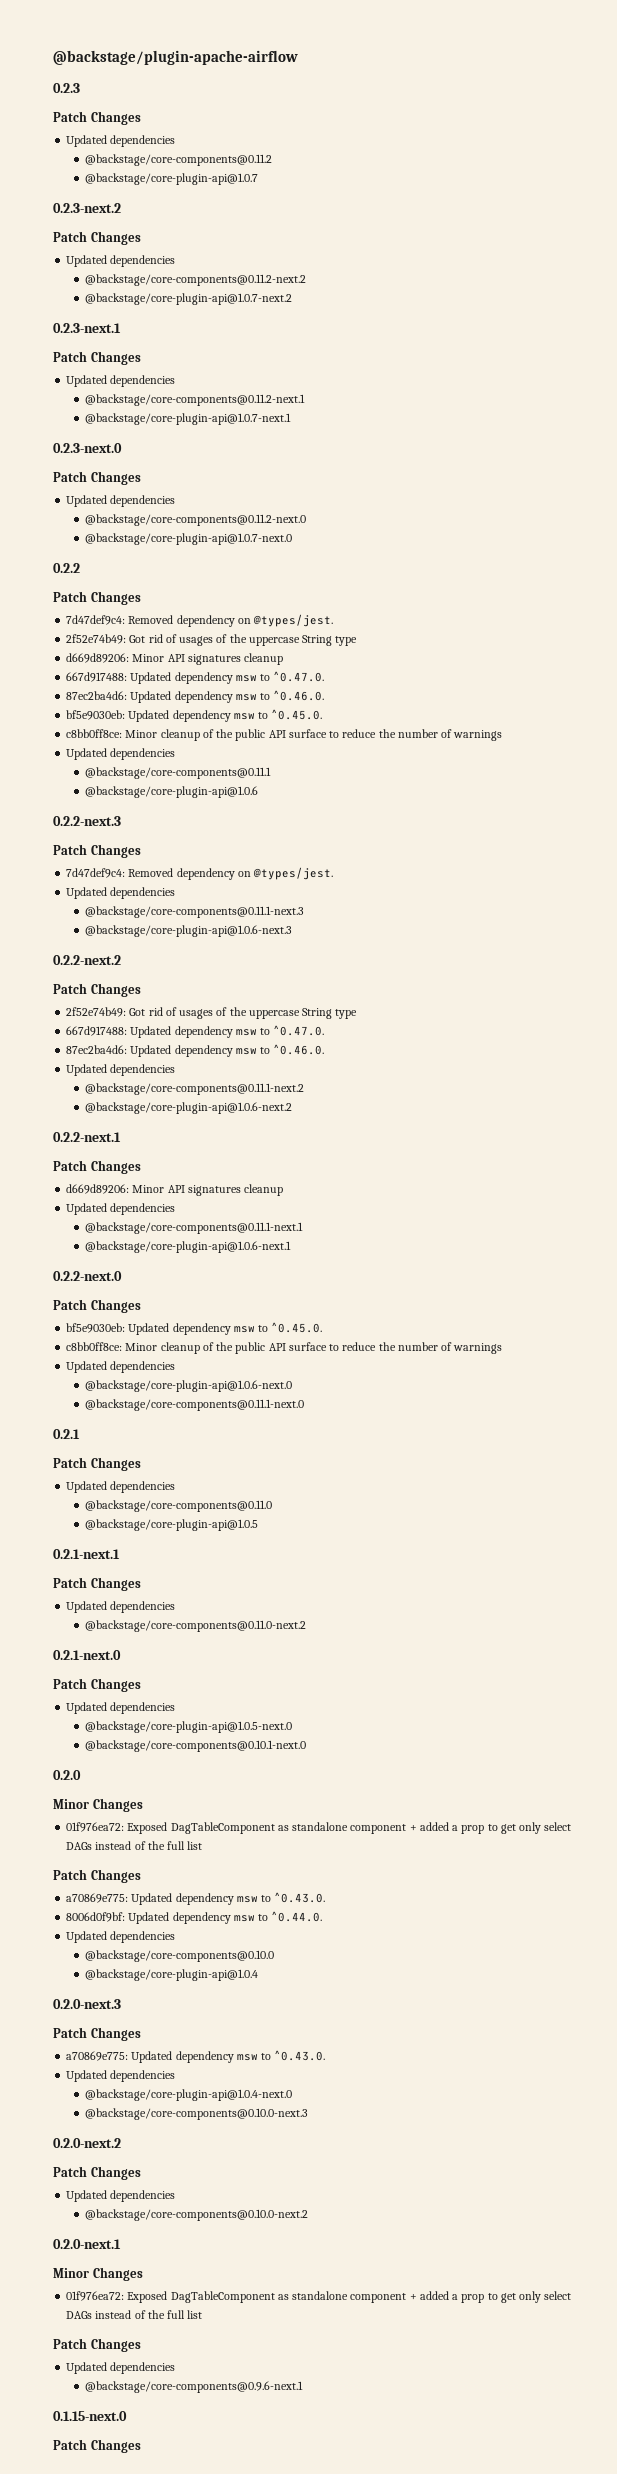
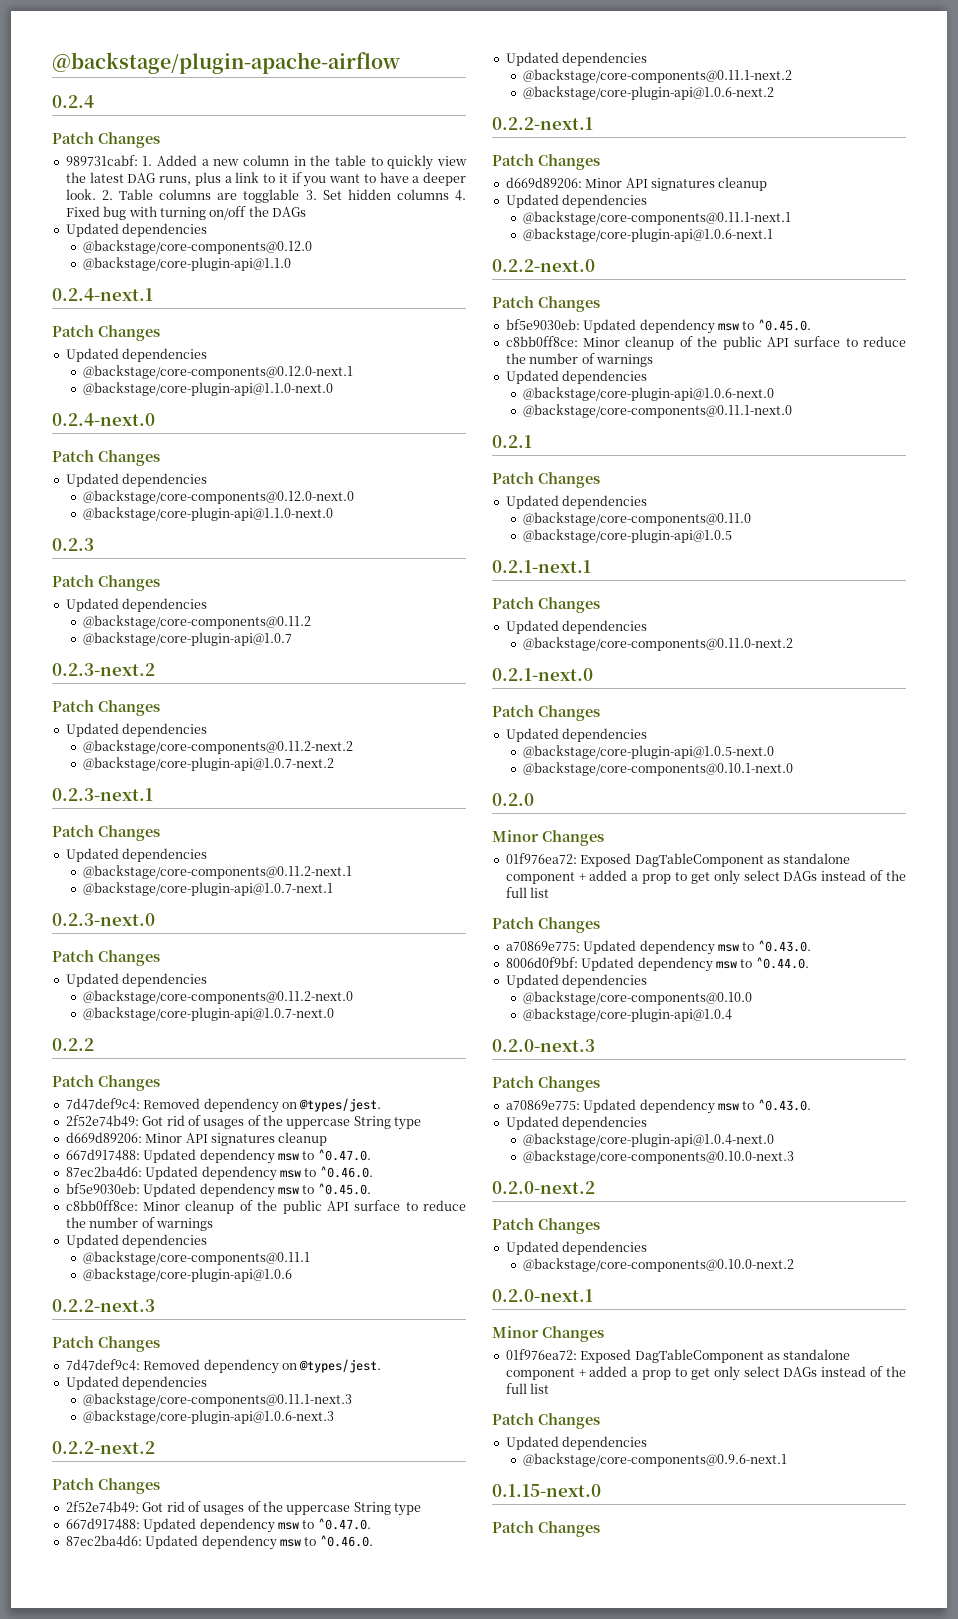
(298, 57) none -> [52,95,94,108] [52,132,160,148] [65,155,468,170] [65,172,466,187] [65,189,466,203] [65,206,306,220] [65,223,208,237] [82,240,312,254] [82,257,291,271] [52,288,153,301] [52,325,160,341] [65,348,208,362] [82,365,353,379] [82,382,333,396] [52,413,155,426] [52,450,160,466] [65,473,208,487] [82,490,354,504] [82,507,333,521] // 0.2.4 // Patch Changes // 989731cabf: 1. Added a new column in the table to quickly view the latest DAG runs, plus a link to it if you want to have a deeper look. 2. Table columns are togglable 3. Set hidden columns 4. Fixed bug with turning on/off the DAGs // Updated dependencies // @backstage/core-components@0.12.0 // @backstage/core-plugin-api@1.1.0 // 0.2.4-next.1 // Patch Changes // Updated dependencies // @backstage/core-components@0.12.0-next.1 // @backstage/core-plugin-api@1.1.0-next.0 // 0.2.4-next.0 // Patch Changes // Updated dependencies // @backstage/core-components@0.12.0-next.0 // @backstage/core-plugin-api@1.1.0-next.0

